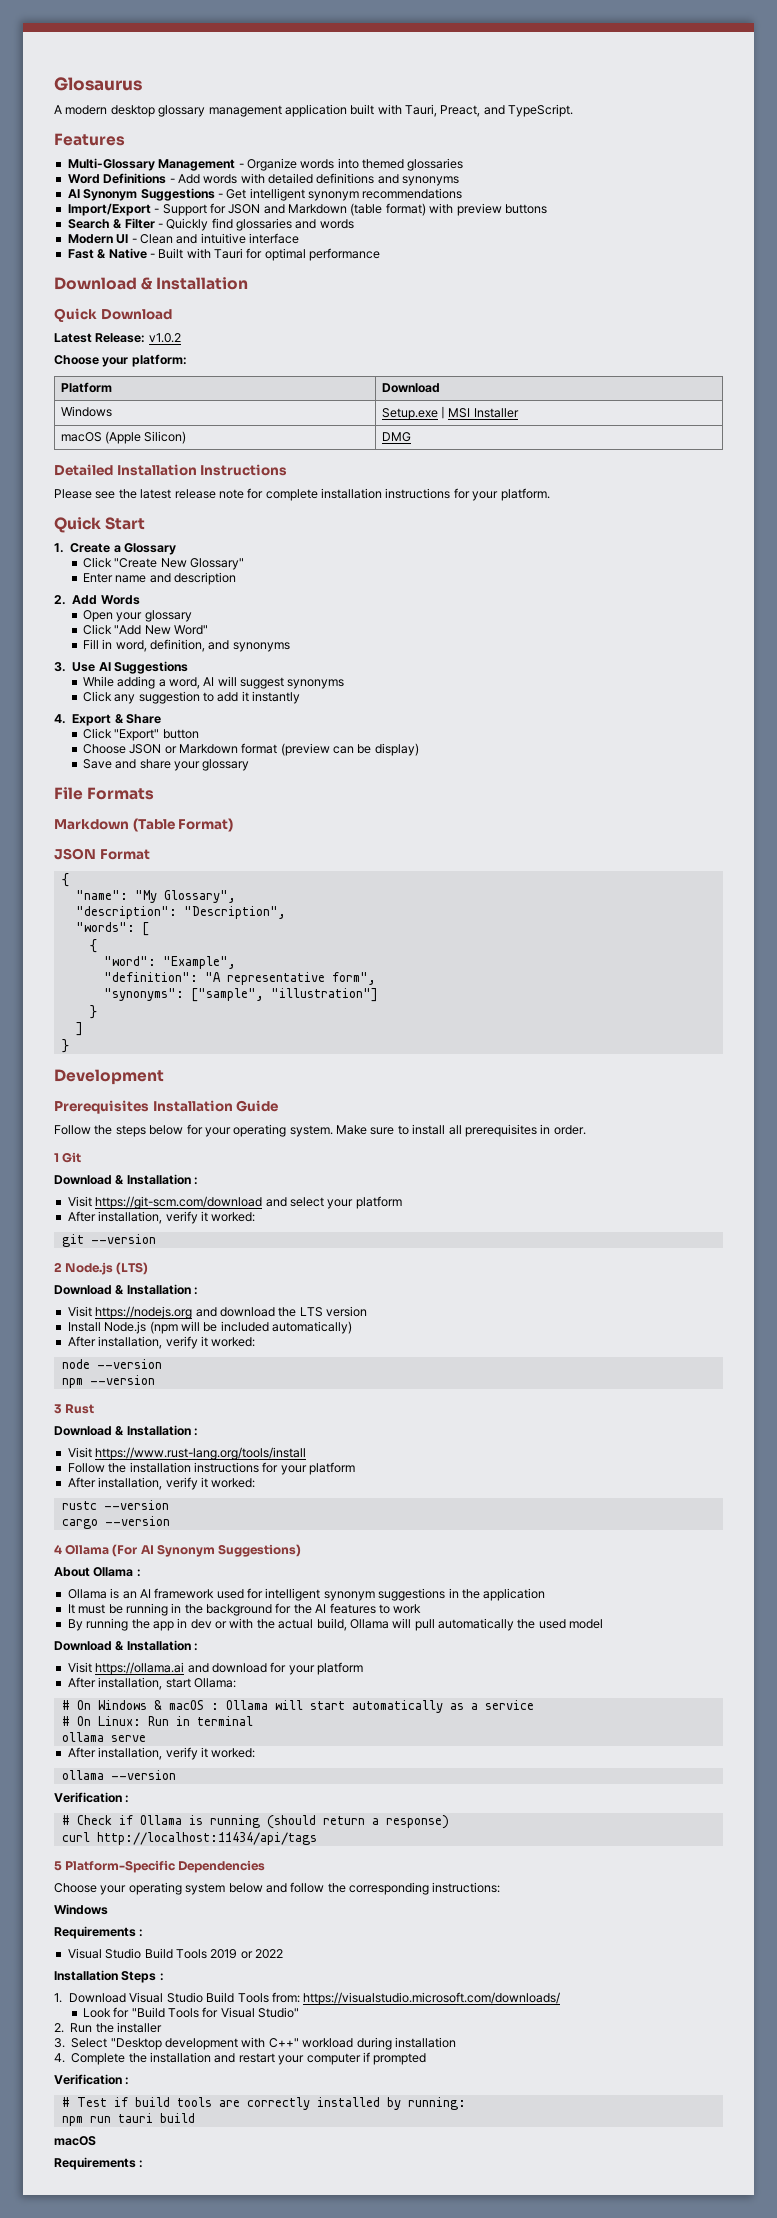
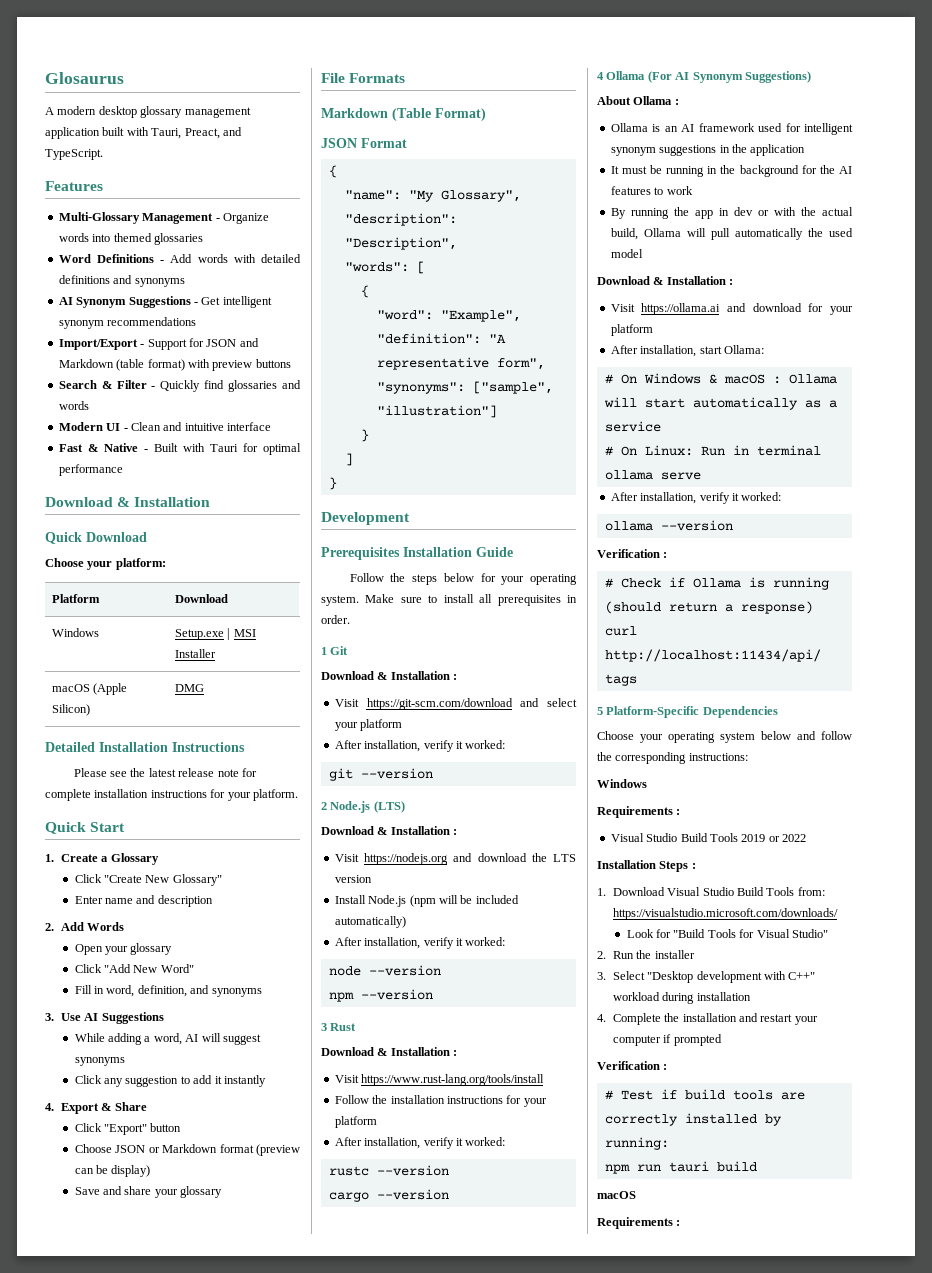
[54,333,181,343] // Latest Release: v1.0.2 -> (147, 537) none

